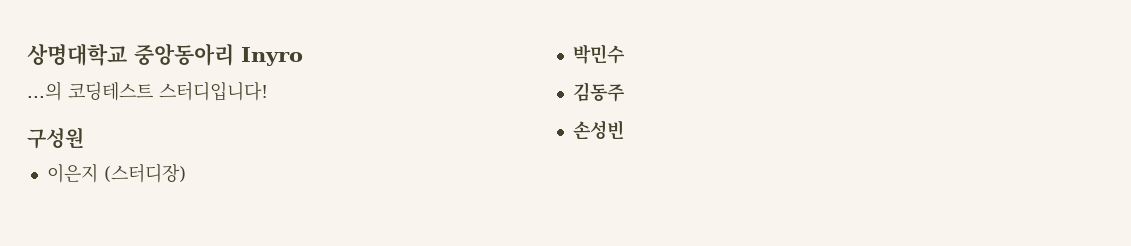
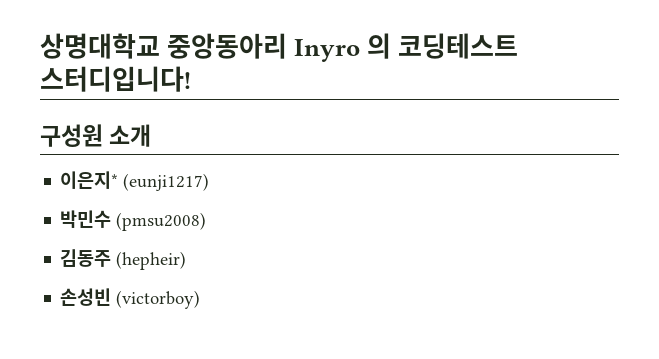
[27,81,62,101] // ...의 -> [367,33,392,59] 의
[46,163,186,183] // 이은지 (스터디장) -> [109,124,152,147] [60,171,210,191] 소개 // 이은지* (eunji1217)
(625, 54) none -> [116,212,207,231] (pmsu2008)
(625, 92) none -> [116,251,187,270] (hepheir)
(624, 129) none -> [116,290,201,309] (victorboy)

